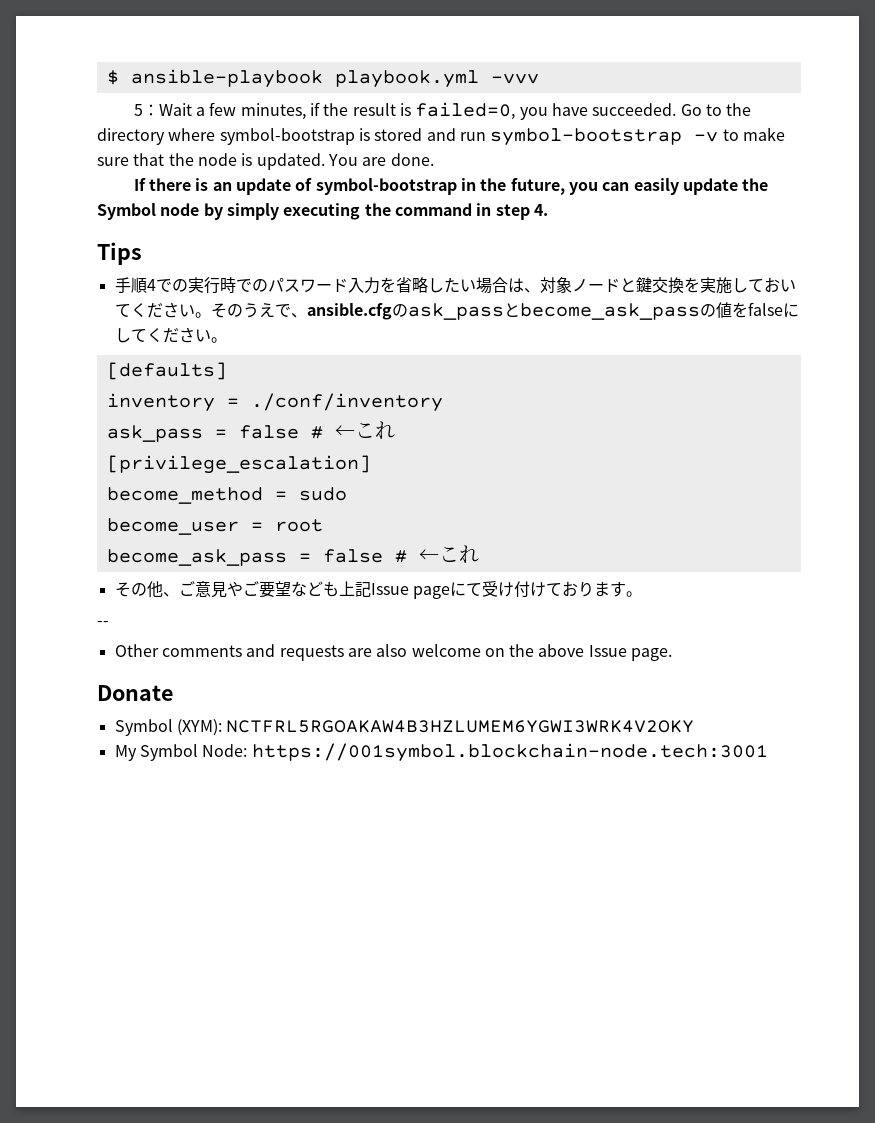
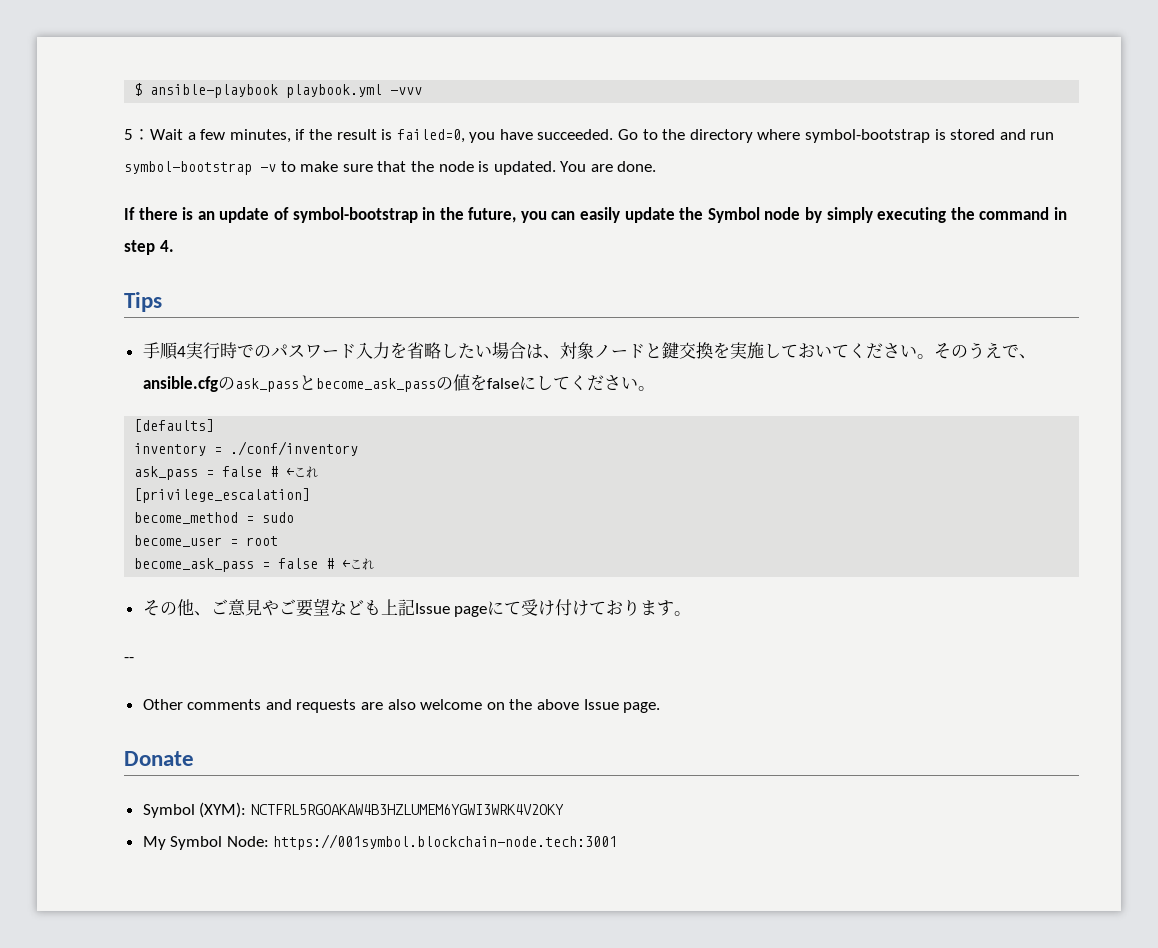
[155,279,188,292] での -> (186, 351) none

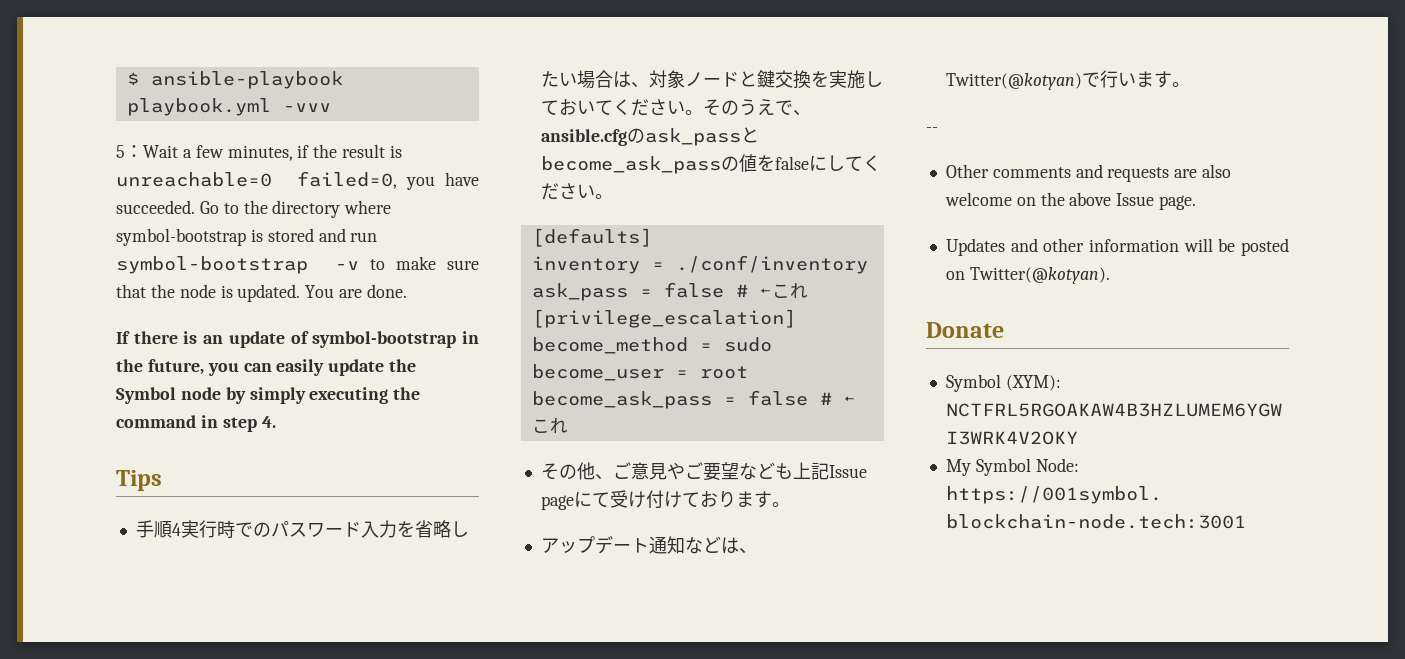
(393, 134) none -> [116,172,272,187] unreachable=0
(692, 613) none -> [540,536,757,554] [945,70,1190,90] // アップデート通知などは、Twitter(@kotyan)で行います。
(661, 707) none -> [945,238,1289,256] [945,267,1110,284] // Updates and other information will be posted on Twitter(@kotyan).

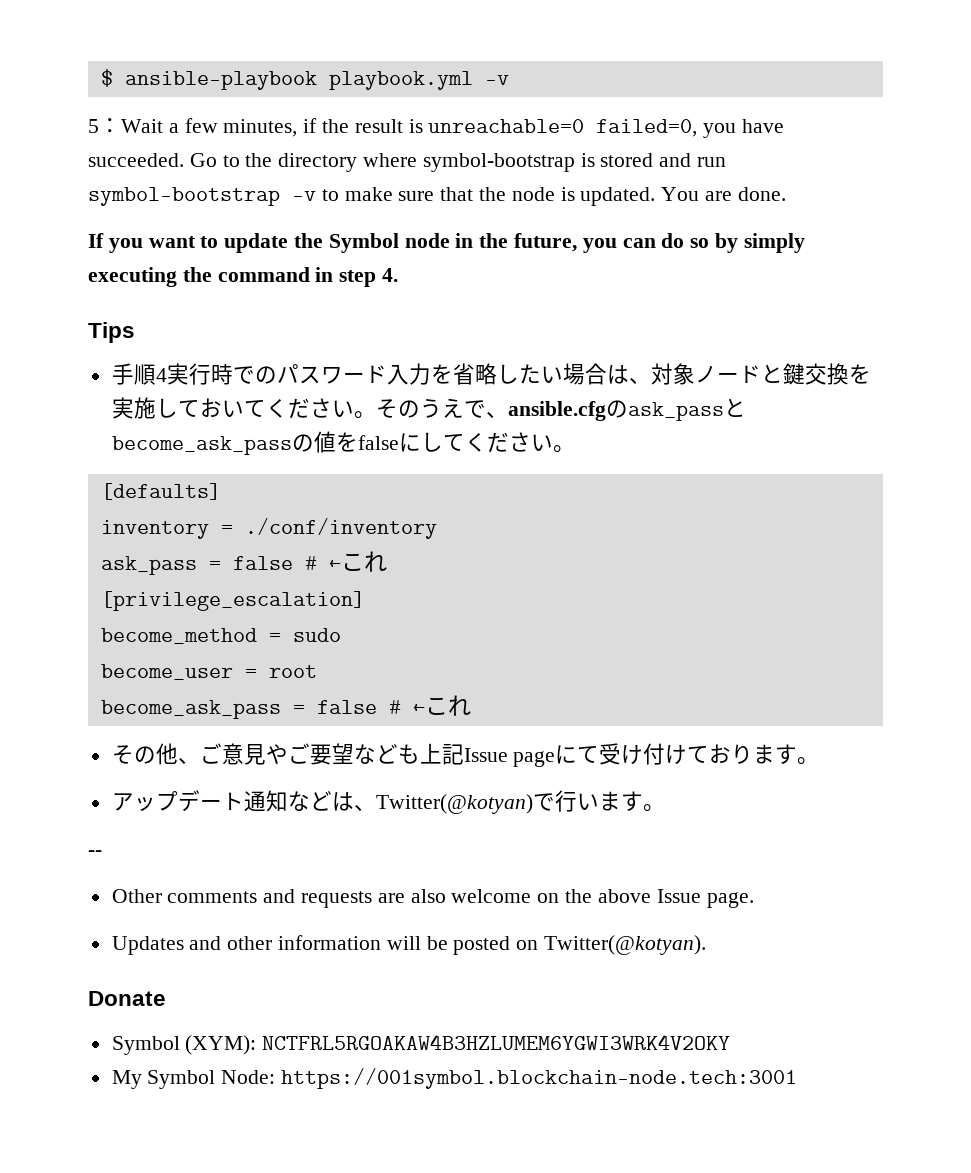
[282,103,331,112] -vvv -> [484,75,509,85] -v
[133,331,457,348] there is an update of symbol-bootstrap -> [108,233,450,253] you want to update the Symbol node
[276,359,417,376] [116,387,221,404] easily update the Symbol node -> [661,233,710,248] do so

